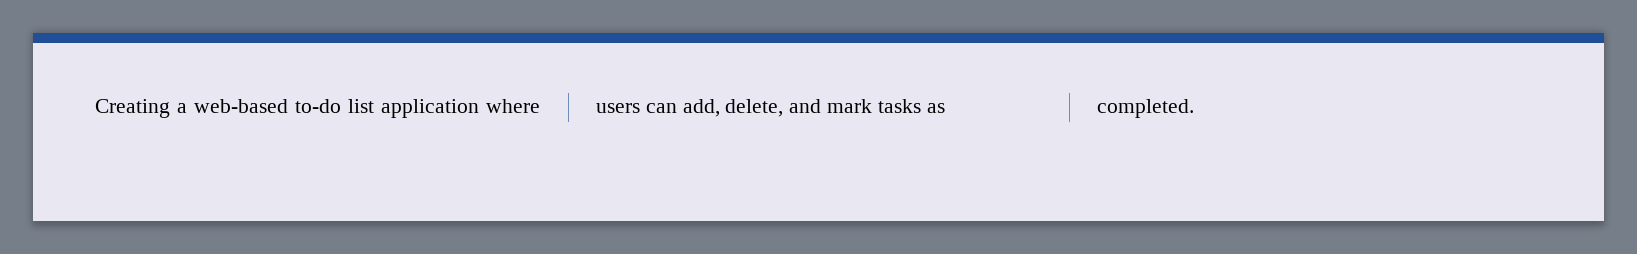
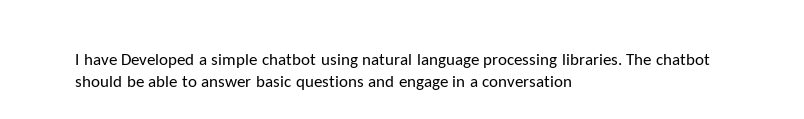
[95,99,1194,118] Creating a web-based to-do list application where users can add, delete, and mark tasks as completed. -> [75,54,711,68] [75,76,573,90] I have Developed a simple chatbot using natural language processing libraries. The chatbot should be able to answer basic questions and engage in a conversation

